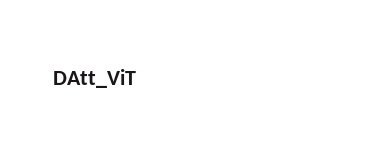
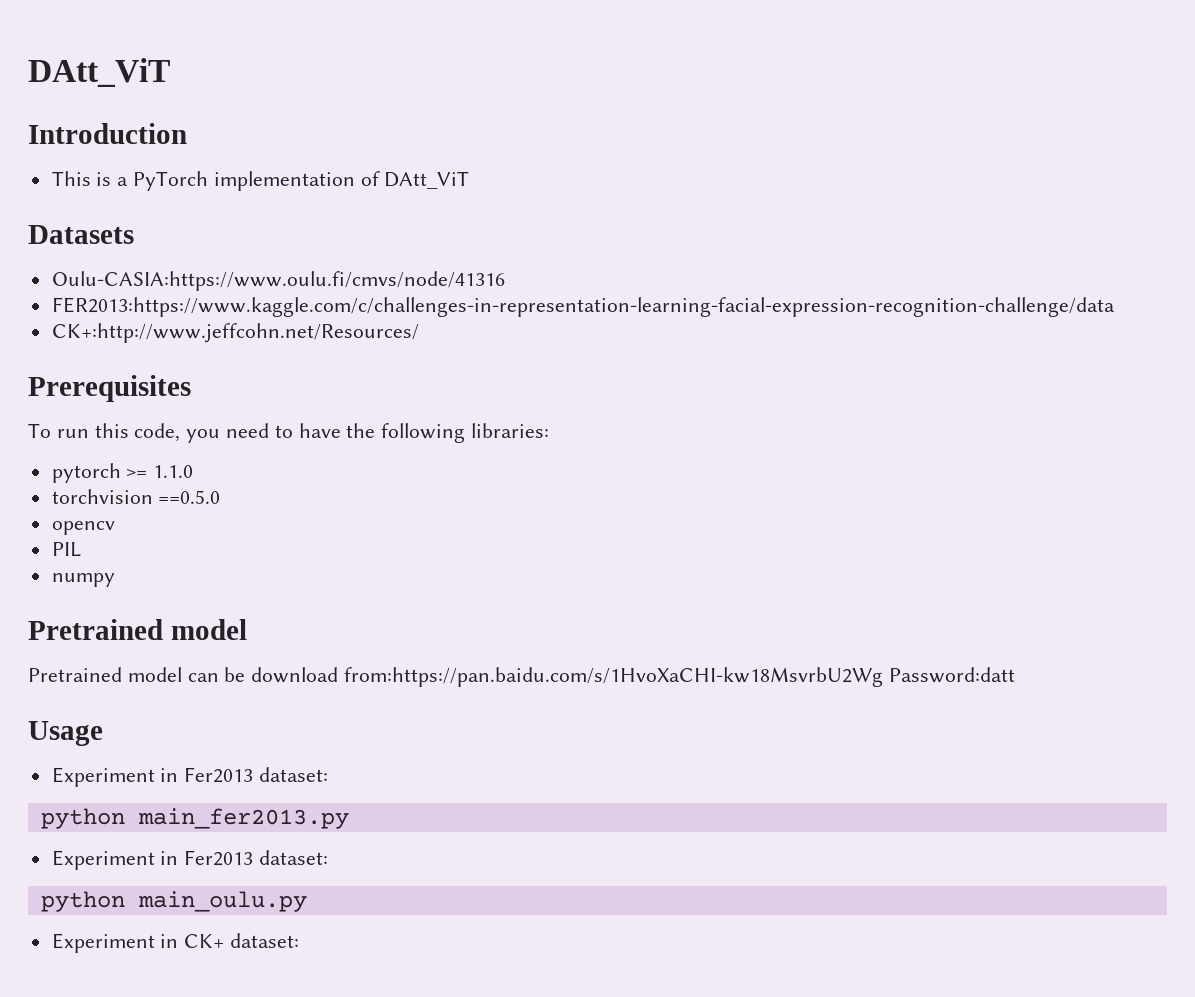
[53,69,136,88] DAtt_ViT -> [28,58,170,87] [28,123,187,144] [51,171,470,191] [28,225,134,244] [51,271,505,291] [51,297,1115,317] [51,323,419,343] [28,375,191,402] [28,423,550,443] [51,463,194,483] [51,489,221,504] [51,521,115,535] [51,542,81,557] [51,573,115,587] [28,619,247,640] [28,667,1015,687] [28,721,103,746] [51,767,329,787] [40,808,349,829] [51,850,329,870] [40,891,307,912] [51,933,300,953] DAtt_ViT // Introduction // This is a PyTorch implementation of DAtt_ViT // Datasets // Oulu-CASIA:https://www.oulu.fi/cmvs/node/41316 // FER2013:https://www.kaggle.com/c/challenges-in-representation-learning-facial-expression-recognition-challenge/data // CK+:http://www.jeffcohn.net/Resources/ // Prerequisites // To run this code, you need to have the following libraries: // pytorch >= 1.1.0 // torchvision ==0.5.0 // opencv // PIL // numpy // Pretrained model // Pretrained model can be download from:https://pan.baidu.com/s/1HvoXaCHI-kw18MsvrbU2Wg Password:datt // Usage // Experiment in Fer2013 dataset: // python main_fer2013.py // Experiment in Fer2013 dataset: // python main_oulu.py // Experiment in CK+ dataset:

